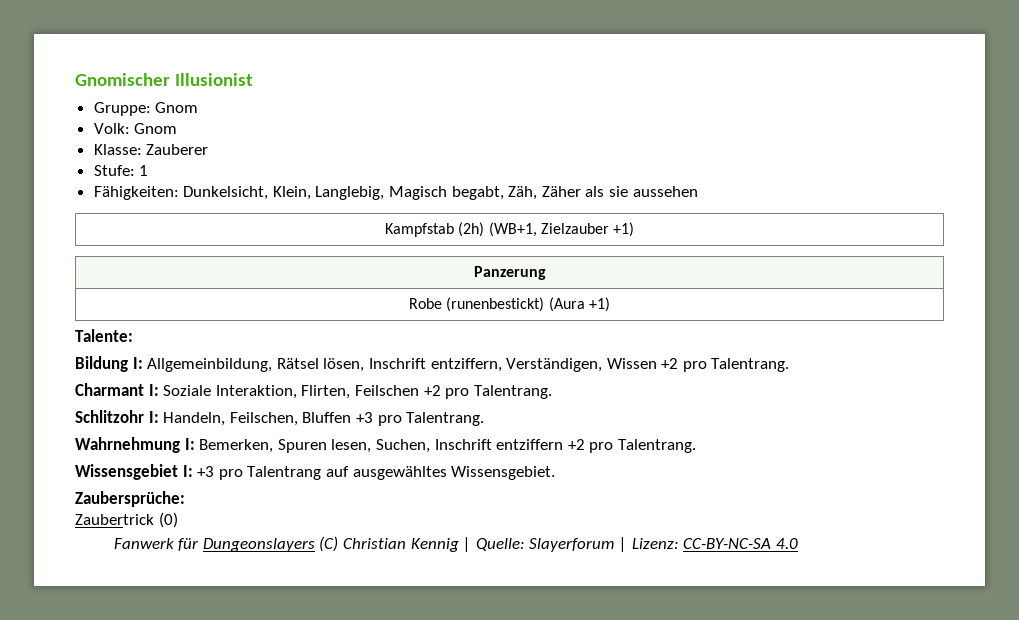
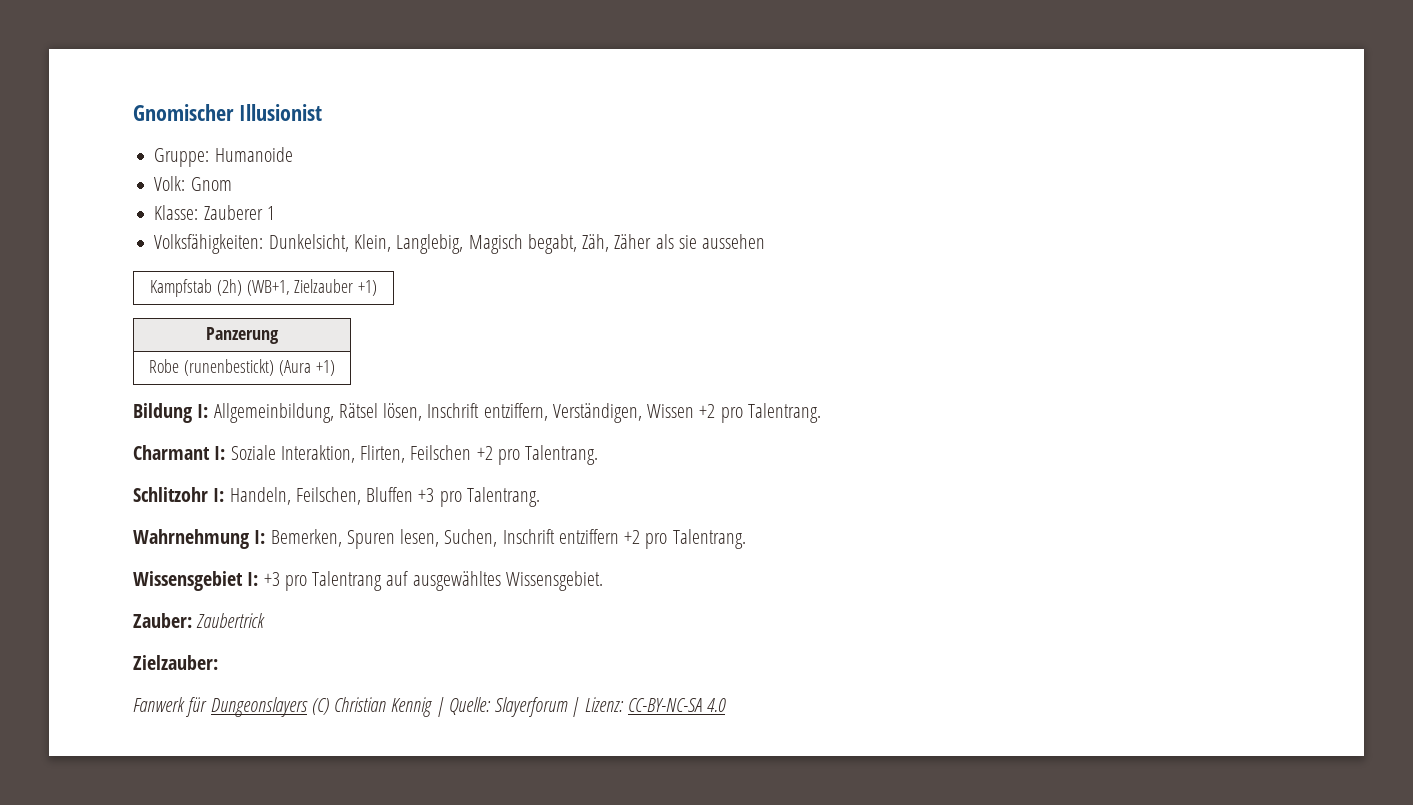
[155,102,199,113] Gnom -> [214,147,293,162] Humanoide
[93,165,135,176] // Stufe: -> (263, 212) none
[93,186,179,200] Fähigkeiten: -> [154,234,264,254] Volksfähigkeiten:
[75,329,133,342] // Talente: -> (335, 368) none
[75,491,185,507] [75,512,178,528] Zaubersprüche: // Zaubertrick (0) -> [133,613,266,628] [133,655,218,670] Zauber: Zaubertrick // Zielzauber:

